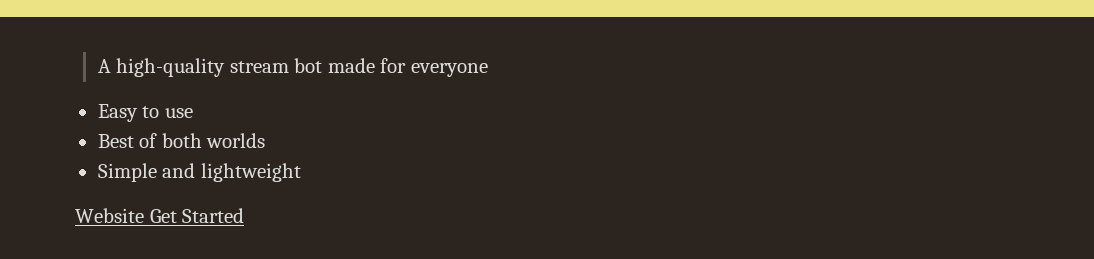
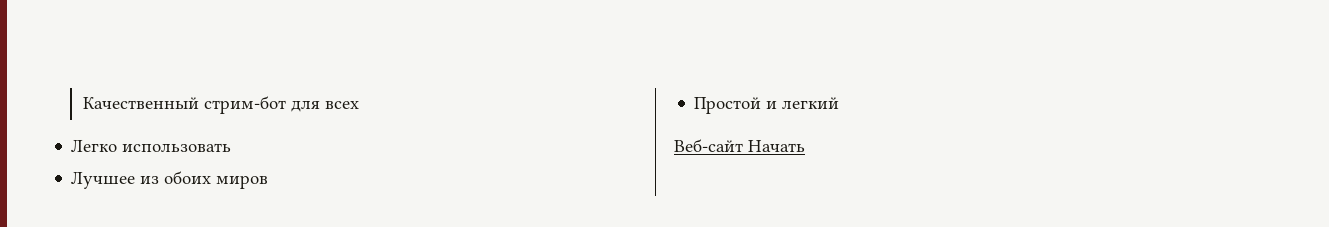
[97,58,488,77] [97,104,193,122] [97,133,266,148] [97,163,301,182] [75,208,245,223] A high-quality stream bot made for everyone // Easy to use // Best of both worlds // Simple and lightweight // Website Get Started -> [82,96,359,114] [71,139,232,152] [71,171,269,189] [694,97,840,114] [674,139,805,152] Качественный стрим-бот для всех // Легко использовать // Лучшее из обоих миров // Простой и легкий // Веб-сайт Начать

